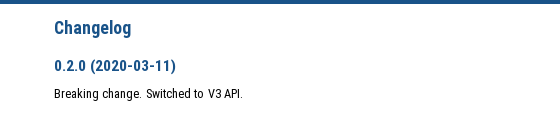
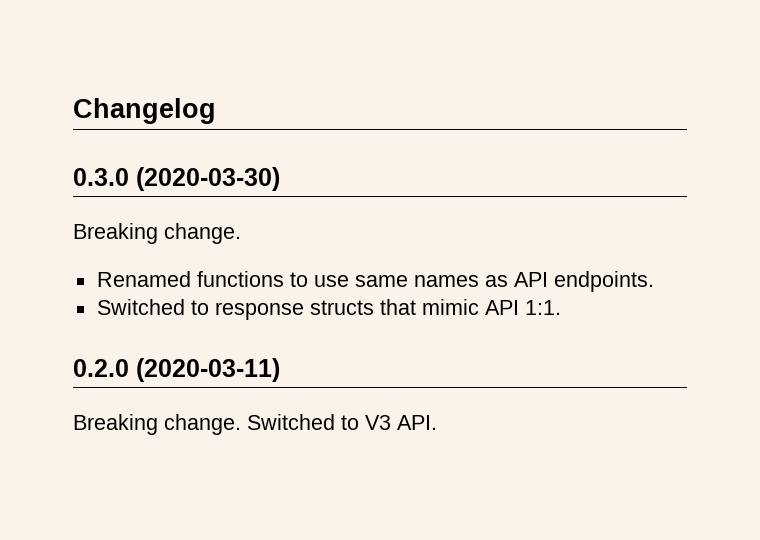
(131, 29) none -> [73,167,280,191] [73,223,241,244] [96,271,654,292] [96,299,561,320] // 0.3.0 (2020-03-30) // Breaking change. // Renamed functions to use same names as API endpoints. // Switched to response structs that mimic API 1:1.

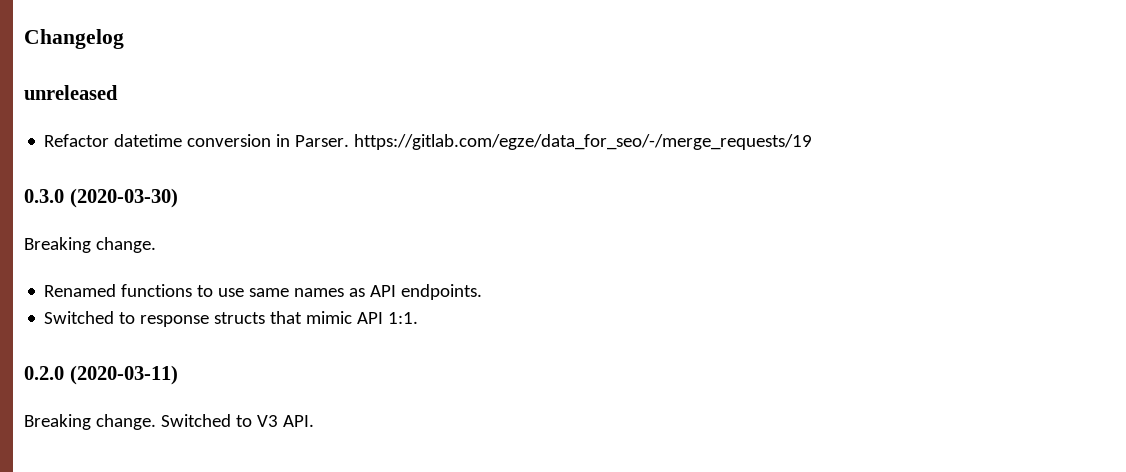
(216, 111) none -> [24,85,118,100] [44,134,813,150] // unreleased // Refactor datetime conversion in Parser. https://gitlab.com/egze/data_for_seo/-/merge_requests/19

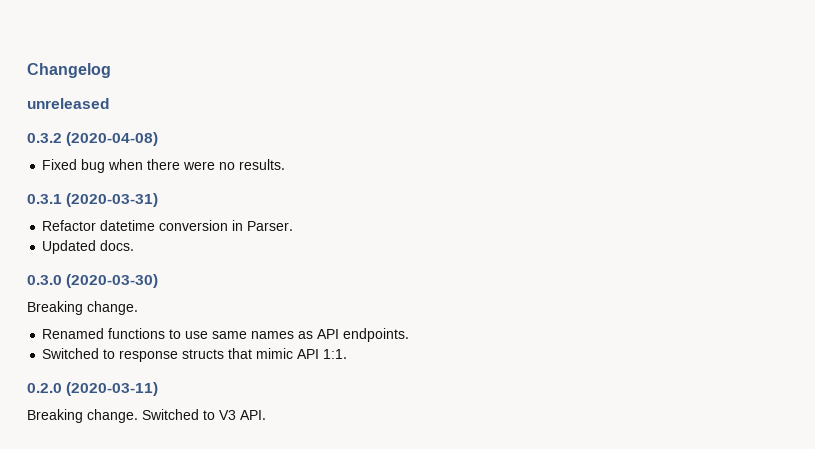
(118, 92) none -> [27,132,159,146] [42,159,286,173] [27,193,159,207] // 0.3.2 (2020-04-08) // Fixed bug when there were no results. // 0.3.1 (2020-03-31)
[354,134,813,150] https://gitlab.com/egze/data_for_seo/-/merge_requests/19 -> [42,240,135,254] // Updated docs.

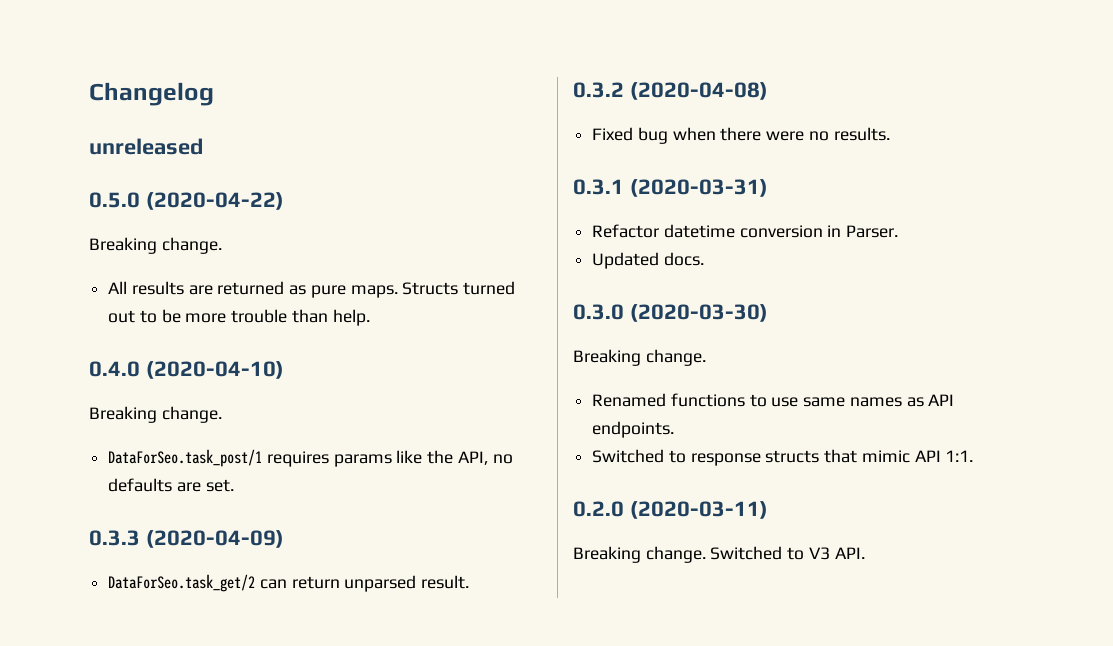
(109, 103) none -> [89,192,284,210] [89,237,222,254] [108,281,516,298] [108,309,370,326] [89,361,284,379] [89,406,222,423] [108,449,513,467] [108,478,234,492] [89,530,284,548] [108,574,470,592] // 0.5.0 (2020-04-22) // Breaking change. // All results are returned as pure maps. Structs turned out to be more trouble than help. // 0.4.0 (2020-04-10) // Breaking change. // DataForSeo.task_post/1 requires params like the API, no defaults are set. // 0.3.3 (2020-04-09) // DataForSeo.task_get/2 can return unparsed result.

